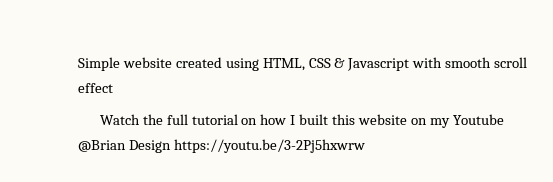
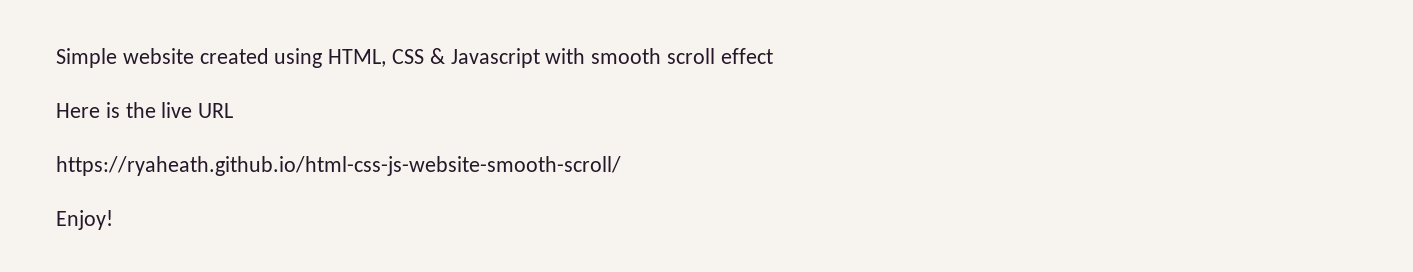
[99,114,504,128] [78,139,365,153] Watch the full tutorial on how I built this website on my Youtube @Brian Design https://youtu.be/3-2Pj5hxwrw -> [56,102,234,118] [56,156,621,176] [56,210,113,230] Here is the live URL // https://ryaheath.github.io/html-css-js-website-smooth-scroll/ // Enjoy!

